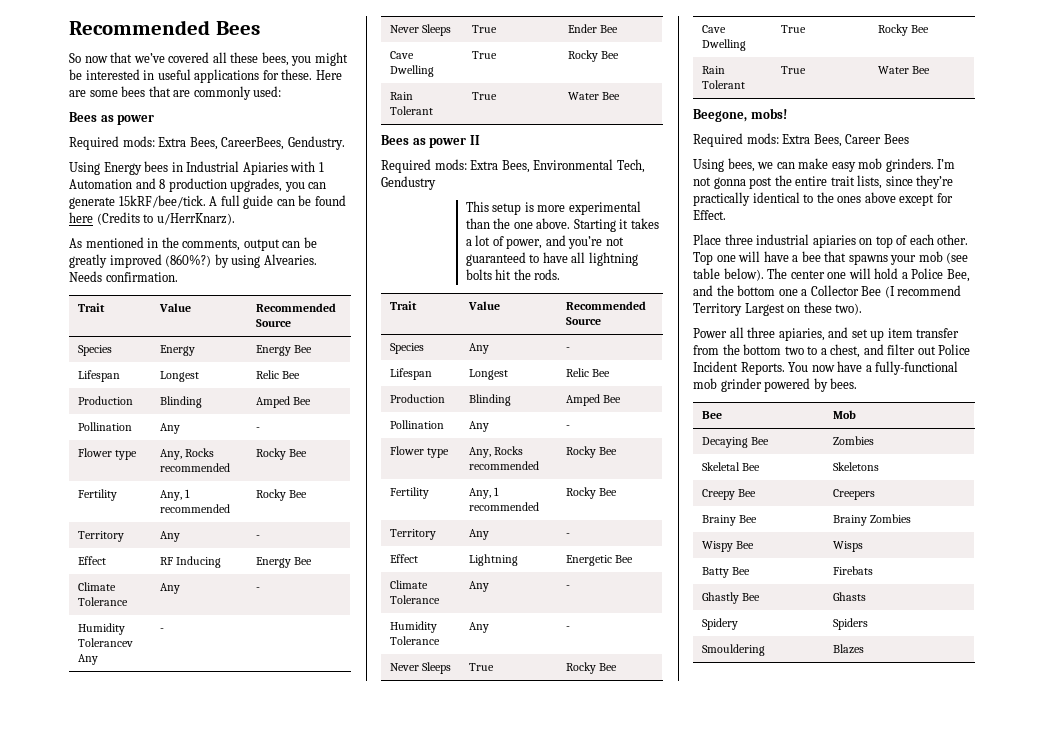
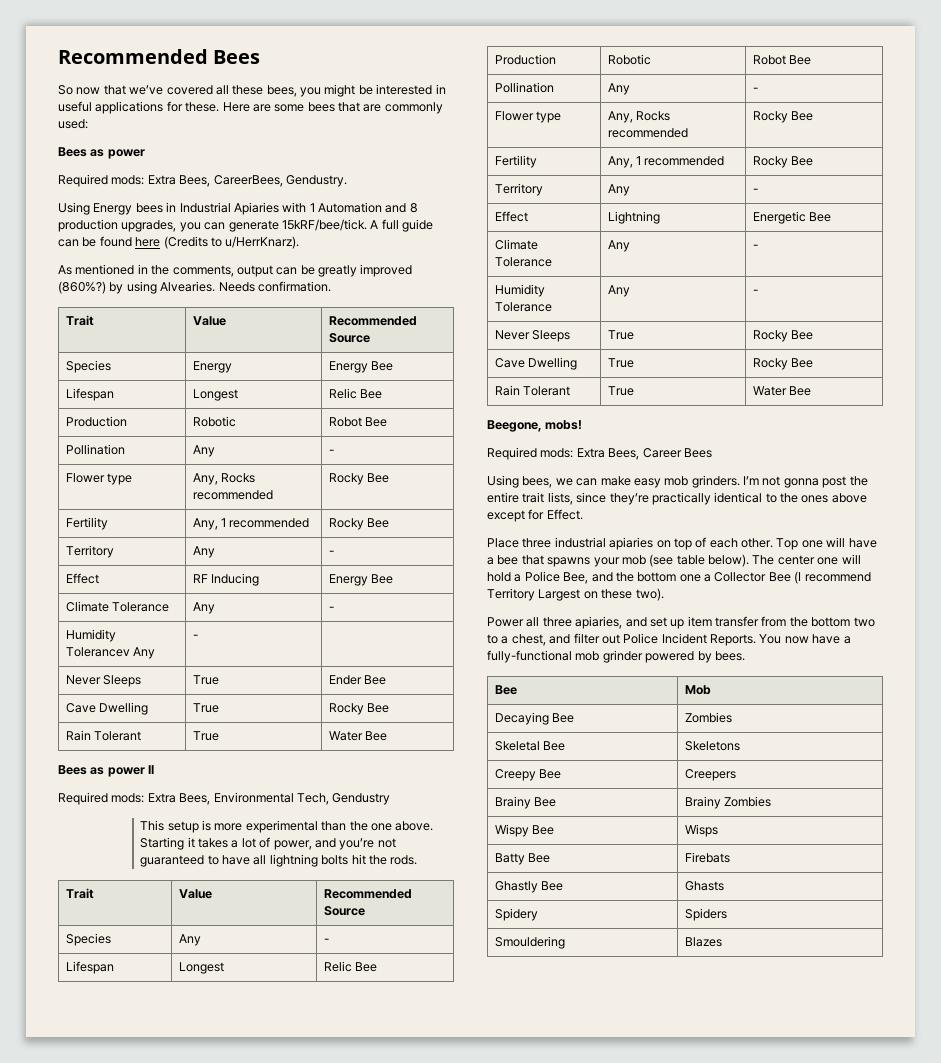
[159,396,202,408] [255,396,290,408] Blinding | Amped -> [192,416,236,427] [328,417,362,427] Robotic | Robot
[468,394,511,406] [565,394,600,406] Blinding | Amped -> [607,54,651,65] [752,55,786,65] Robotic | Robot

